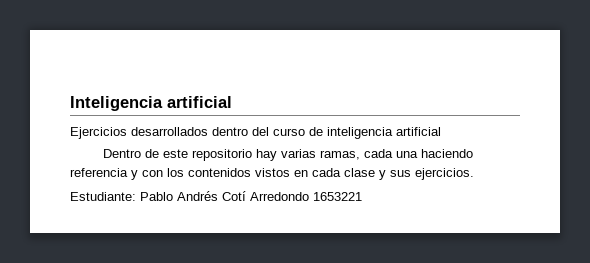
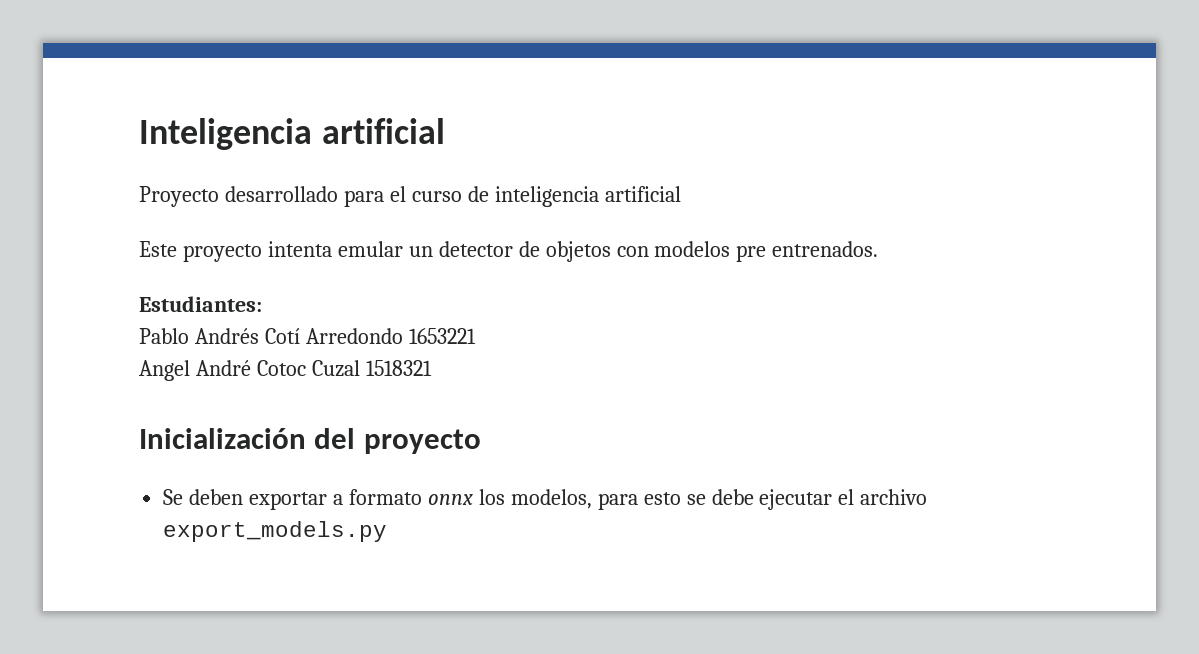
[70,127,269,139] Ejercicios desarrollados dentro del -> [139,186,406,207] Proyecto desarrollado para el
[102,149,473,161] [70,168,474,180] [70,192,136,201] Dentro de este repositorio hay varias ramas, cada una haciendo referencia y con los contenidos vistos en cada clase y sus ejercicios. // Estudiante: -> [139,241,879,262] [139,296,262,312] Este proyecto intenta emular un detector de objetos con modelos pre entrenados. // Estudiantes: //
(362, 196) none -> [139,360,432,381] [139,428,481,454] [163,489,928,510] [163,521,388,542] // Angel André Cotoc Cuzal 1518321 // Inicialización del proyecto // Se deben exportar a formato onnx los modelos, para esto se debe ejecutar el archivo export_models.py

